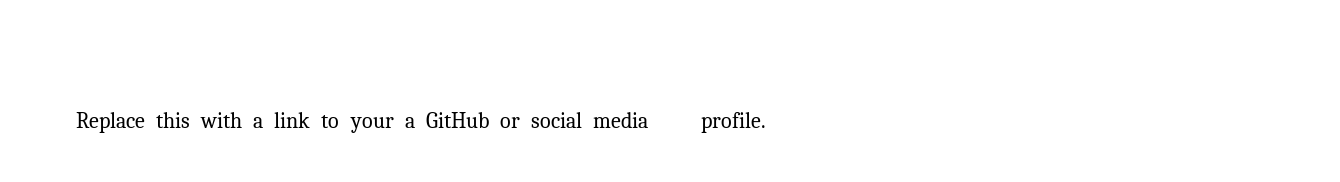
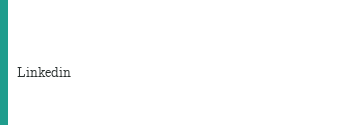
[76,112,766,133] Replace this with a link to your a GitHub or social media profile. -> [17,67,71,77] Linkedin

